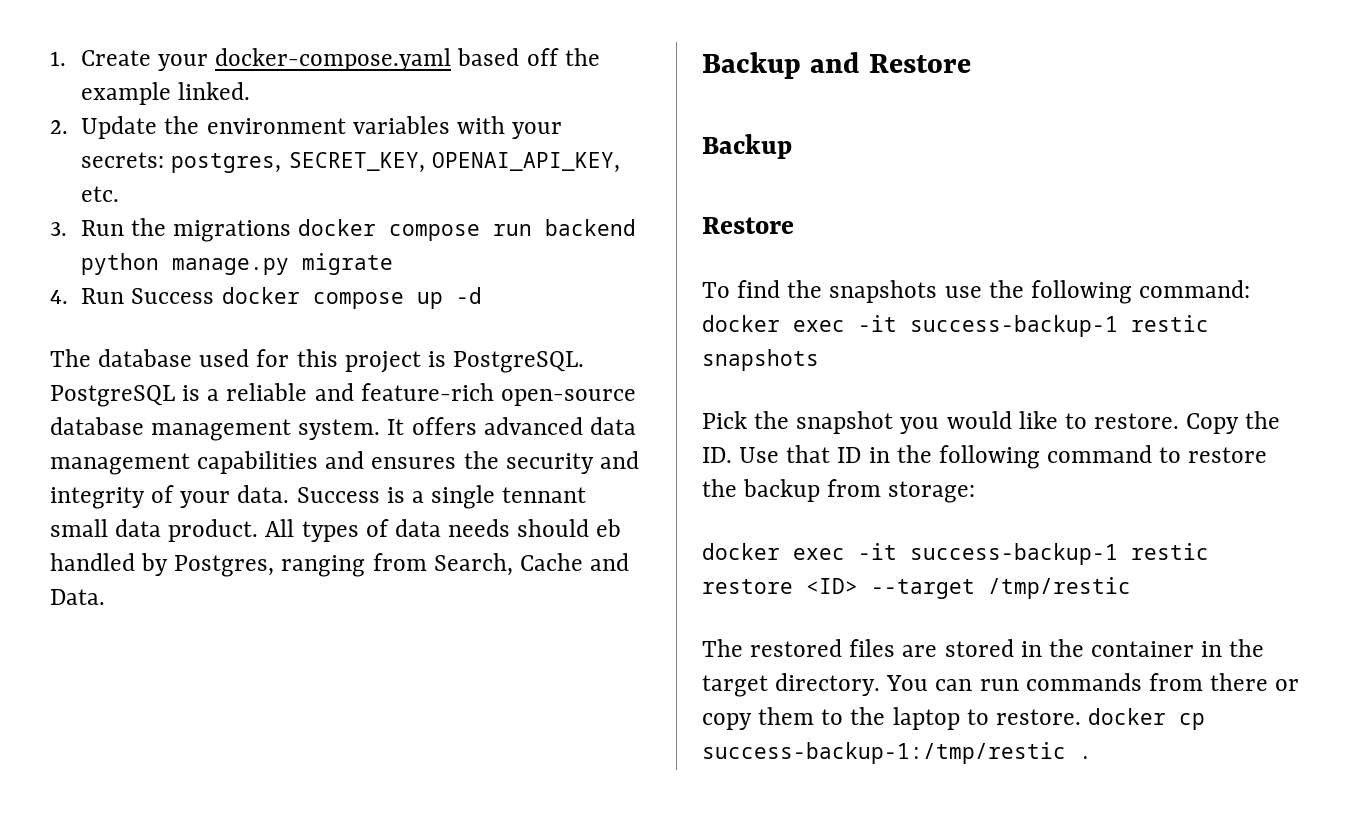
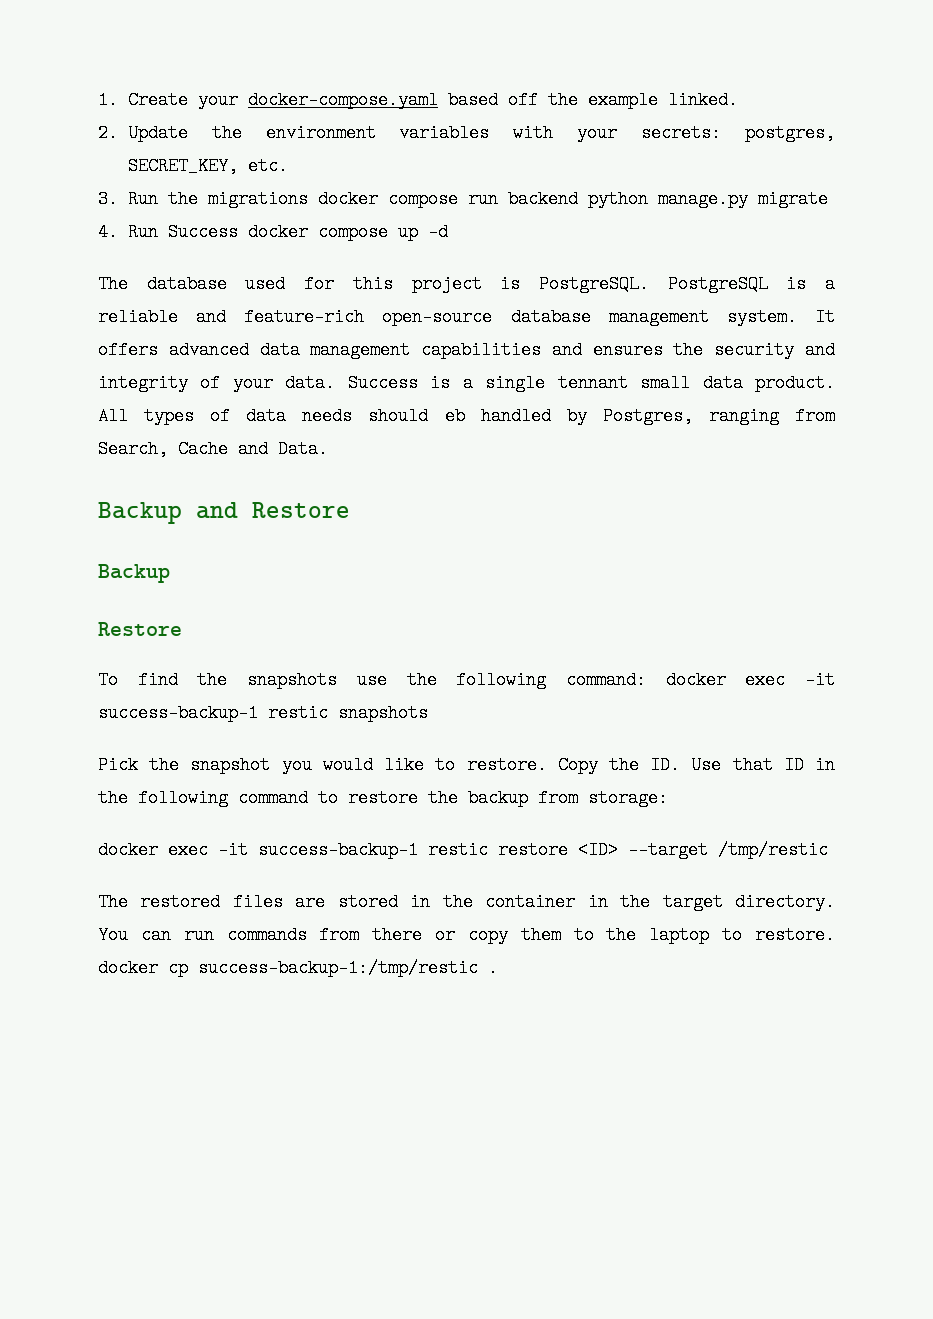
[431,152,620,173] OPENAI_API_KEY, -> (238, 166) none

